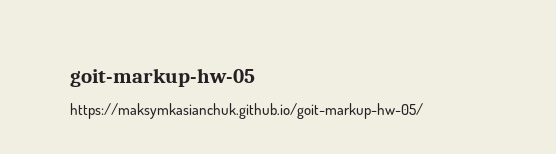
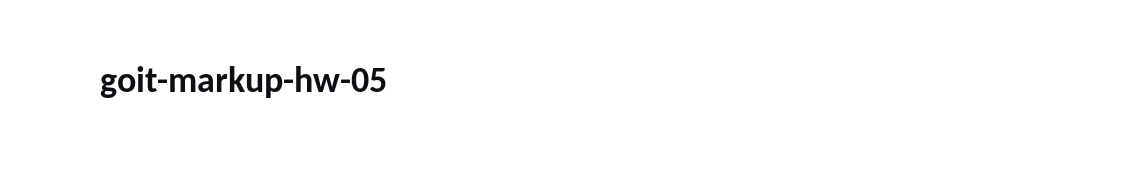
[70,103,423,119] // https://maksymkasianchuk.github.io/goit-markup-hw-05/ -> (387, 82) none

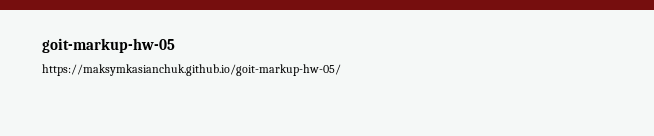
(387, 82) none -> [42,64,341,76] // https://maksymkasianchuk.github.io/goit-markup-hw-05/

